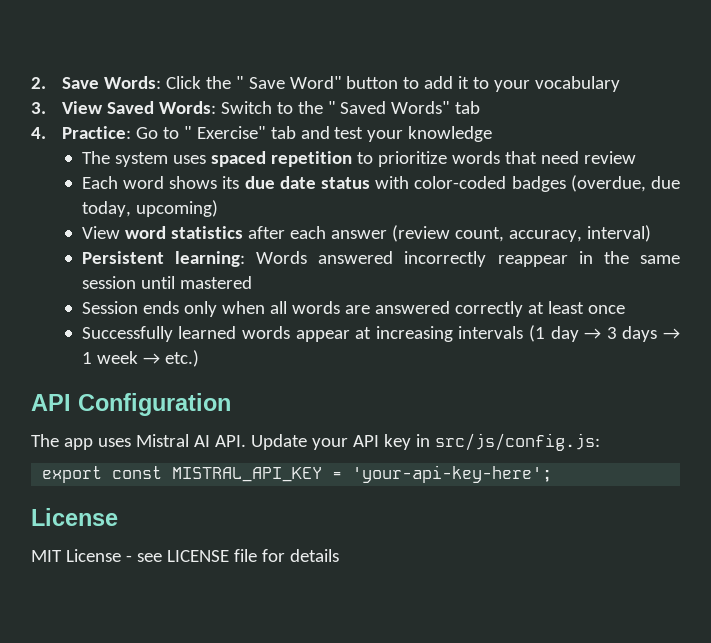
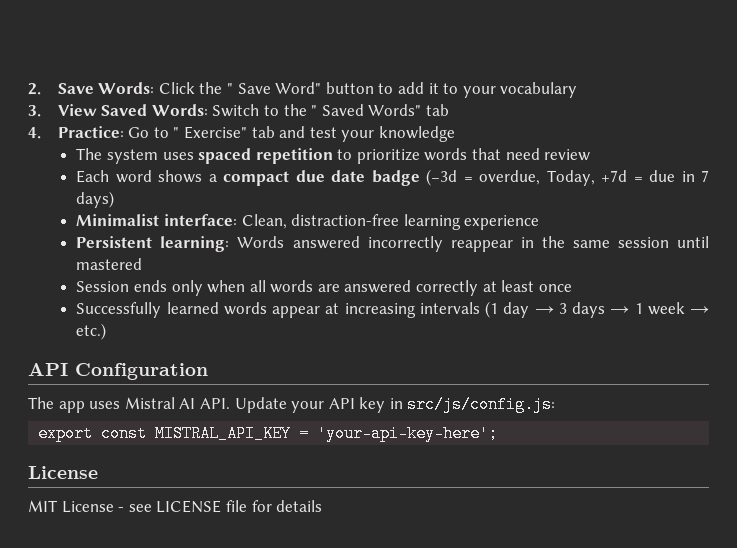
[222,175,681,192] [81,200,218,217] [81,225,651,242] its due date status with color-coded badges (overdue, due today, upcoming) // View word statistics after each answer (review count, accuracy, interval) -> [208,169,709,186] [76,191,115,208] [76,214,540,230] a compact due date badge (−3d = overdue, Today, +7d = due in 7 days) // Minimalist interface: Clean, distraction-free learning experience

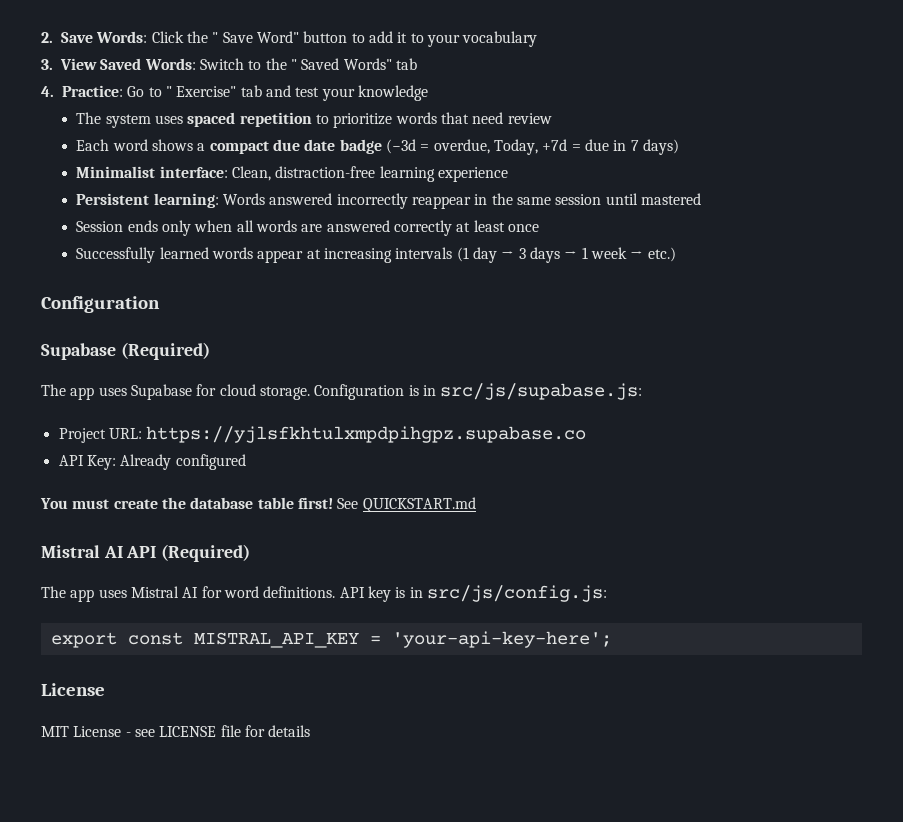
[28,363,208,380] API Configuration -> [41,296,160,313] [41,342,210,360] [41,383,643,400] [58,426,587,443] [58,454,246,470] [40,497,476,512] [41,544,251,562] Configuration // Supabase (Required) // The app uses Supabase for cloud storage. Configuration is in src/js/supabase.js: // Project URL: https://yjlsfkhtulxmpdpihgpz.supabase.co // API Key: Already configured // You must create the database table first! See QUICKSTART.md // Mistral AI API (Required)
[199,397,325,413] API. Update your -> [201,586,336,598] for word definitions.
(386, 405) none -> [395,587,406,598] is

